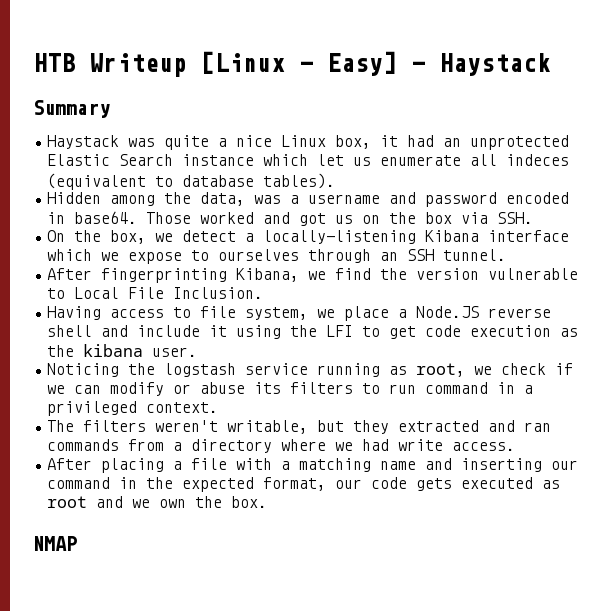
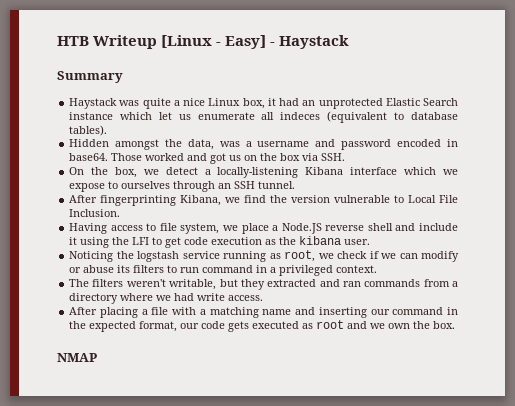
[110,195,156,206] among -> [114,139,159,150] amongst

